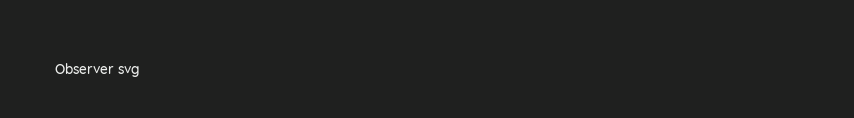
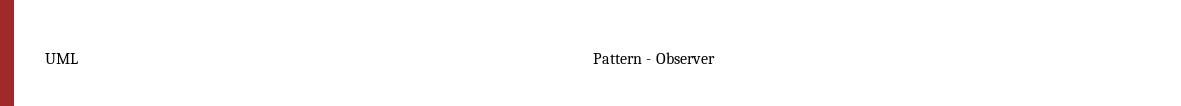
[55,63,139,77] Observer svg -> [45,53,78,64] [593,52,715,64] UML // Pattern - Observer

